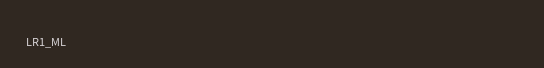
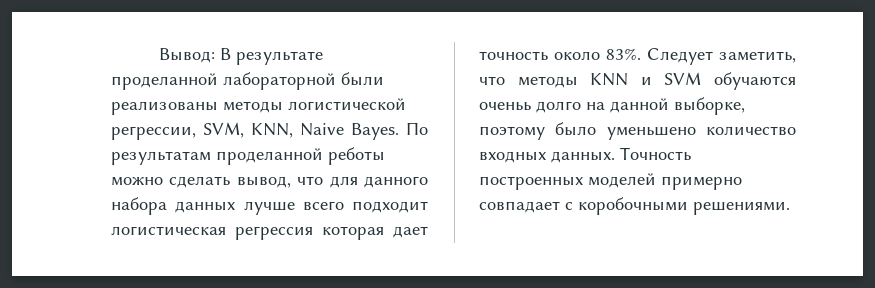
[26,38,66,48] LR1_ML -> [158,48,323,65] [111,72,384,90] [111,98,406,115] [111,122,428,140] [111,147,385,165] [111,176,428,188] [111,197,428,215] [111,226,428,240] [479,48,796,65] [479,72,796,90] [479,97,745,115] [479,122,796,140] [479,147,691,163] [479,173,742,190] [479,197,790,215] Вывод: В результате проделанной лабораторной были реализованы методы логистической регрессии, SVM, KNN, Naive Bayes. По результатам проделанной реботы можно сделать вывод, что для данного набора данных лучше всего подходит логистическая регрессия которая дает точность около 83%. Следует заметить, что методы KNN и SVM обучаются оченьь долго на данной выборке, поэтому было уменьшено количество входных данных. Точность построенных моделей примерно совпадает с коробочными решениями.

